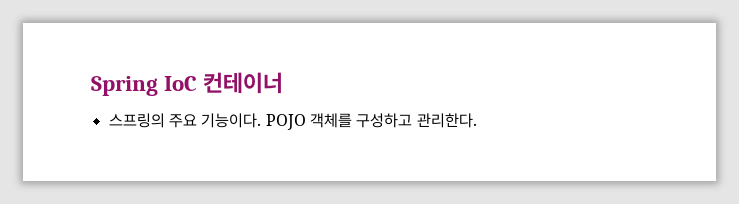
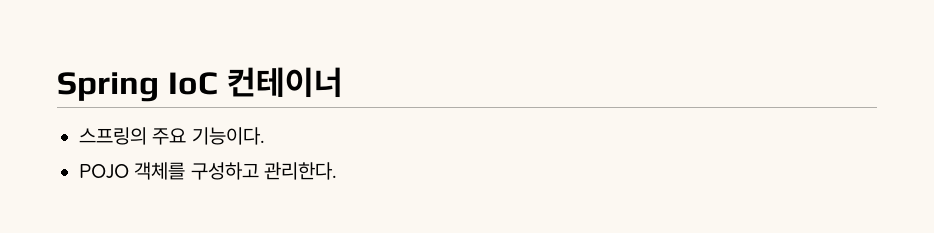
(262, 120) none -> (265, 136) //

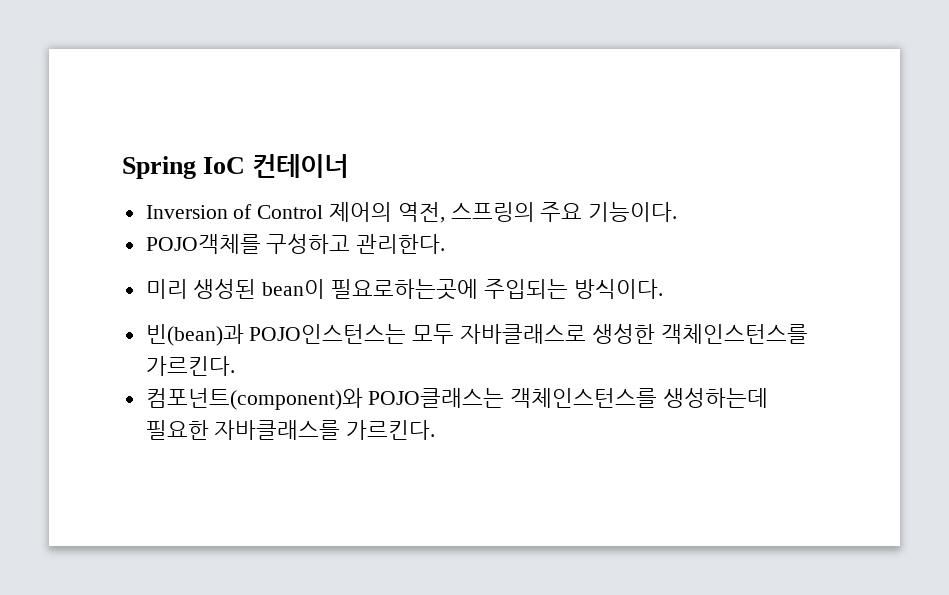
(343, 82) none -> [145,202,445,223] Inversion of Control 제어의 역전,
[79,162,186,180] POJO 객체를 -> [145,234,261,254] POJO객체를
(338, 171) none -> [145,279,663,300] [145,324,808,346] [145,356,235,376] [145,388,769,410] [145,420,436,440] // 미리 생성된 bean이 필요로하는곳에 주입되는 방식이다. // 빈(bean)과 POJO인스턴스는 모두 자바클래스로 생성한 객체인스턴스를 가르킨다. // 컴포넌트(component)와 POJO클래스는 객체인스턴스를 생성하는데 필요한 자바클래스를 가르킨다.

